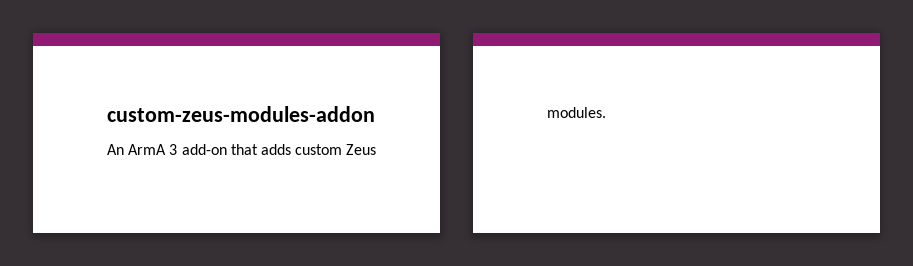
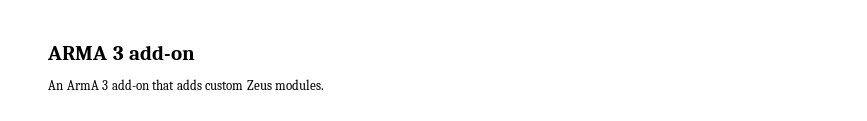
[107,106,375,122] custom-zeus-modules-addon -> [47,45,196,60] ARMA 3 add-on

